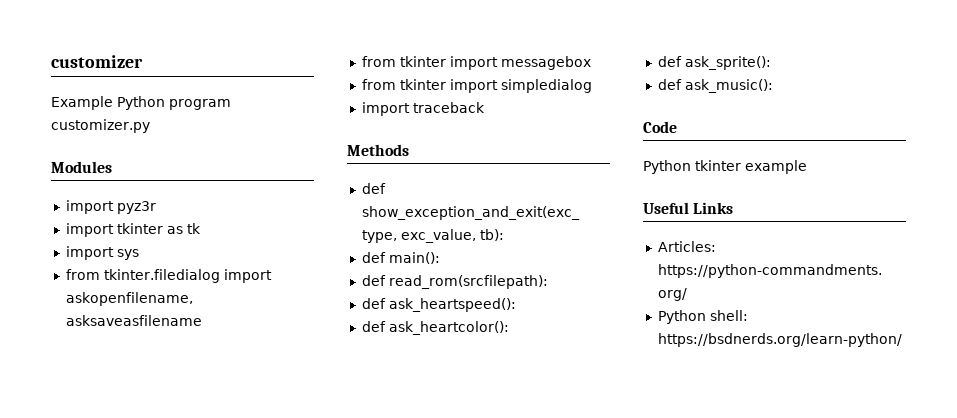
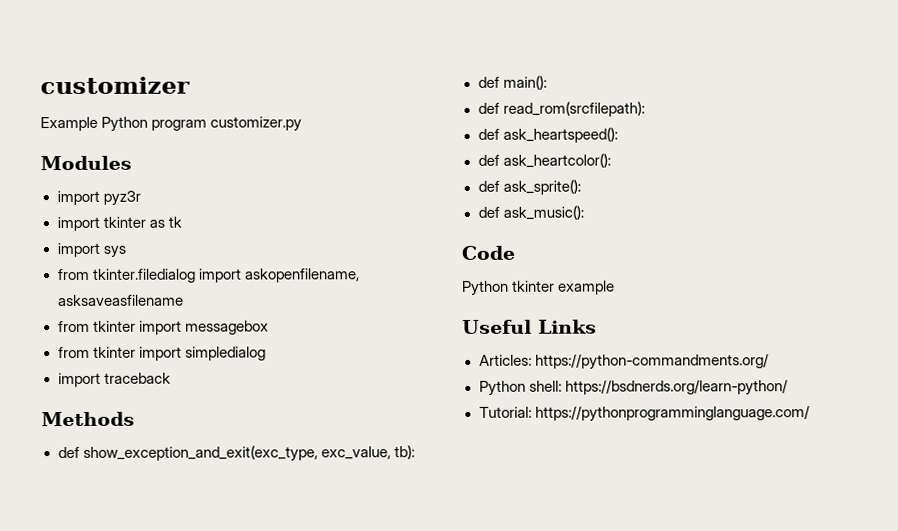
(902, 340) none -> [478,405,810,422] // Tutorial: https://pythonprogramminglanguage.com/

